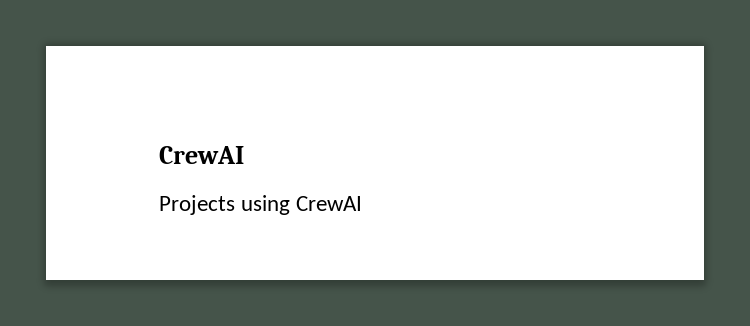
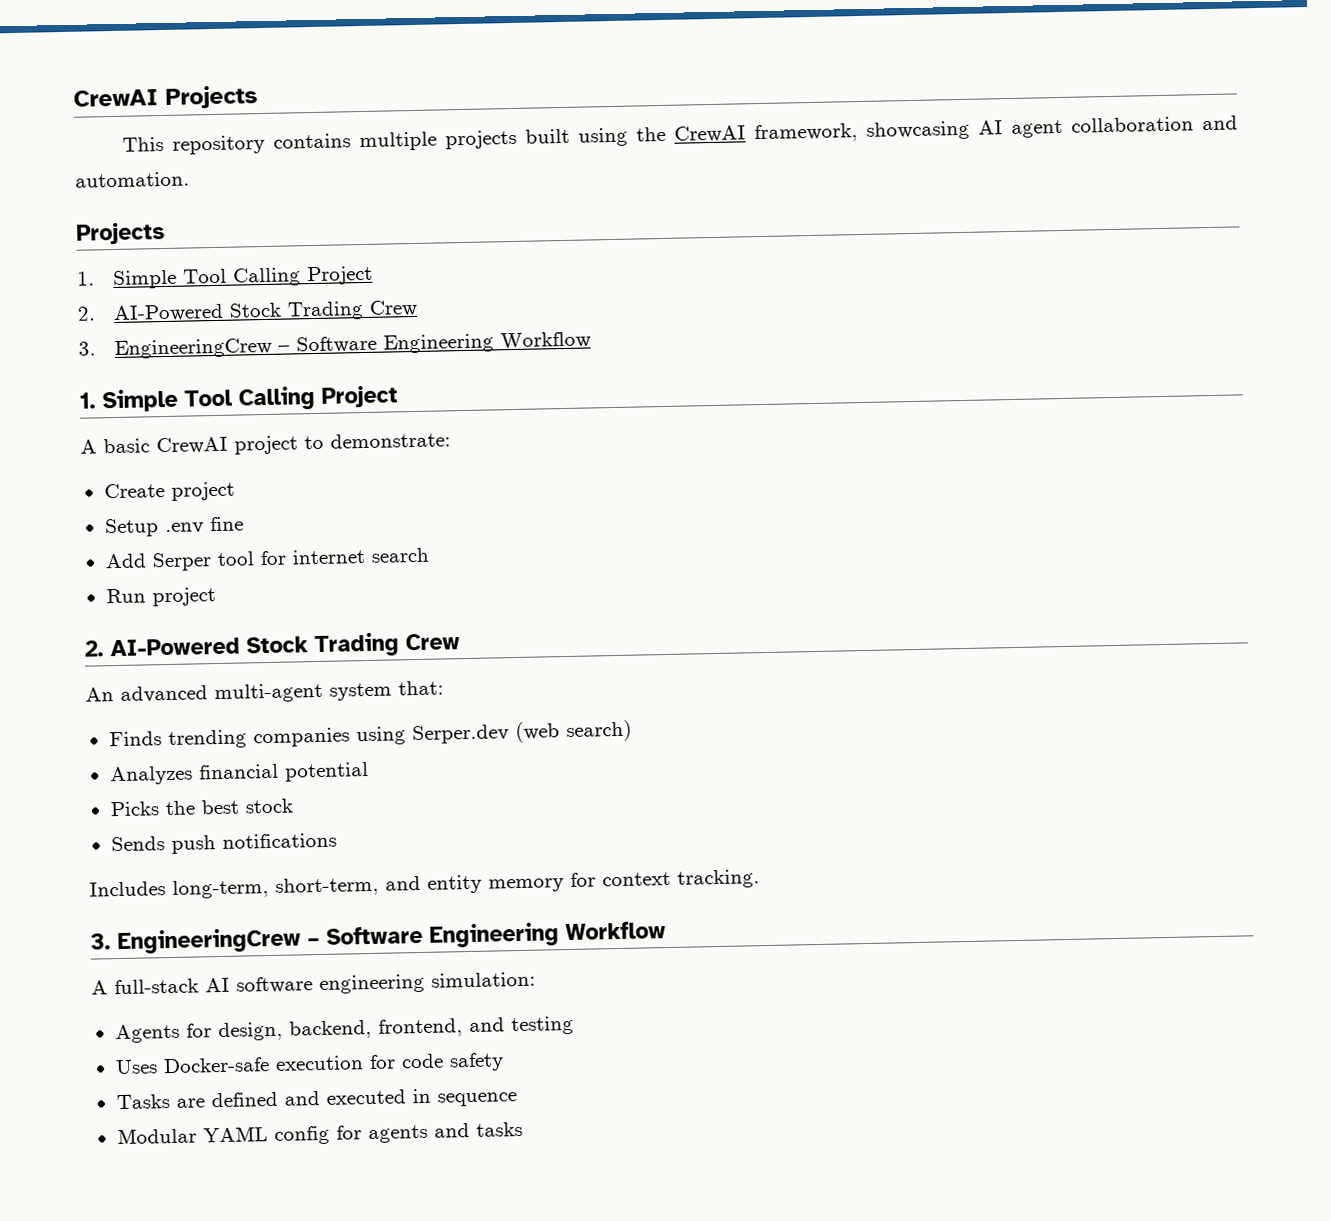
[159,146,244,164] [159,195,363,215] CrewAI // Projects using CrewAI -> [73,85,258,109] [122,115,1239,155] [75,171,190,188] [76,221,165,245] [77,265,374,290] [77,299,419,323] [78,331,592,360] [79,385,398,413] [80,432,451,455] [103,481,235,501] [104,516,244,538] [104,547,429,572] [105,587,216,607] [84,632,460,658] [85,680,444,704] [108,719,632,750] [109,762,369,786] [109,798,293,817] [110,832,337,854] [89,869,760,899] [90,921,666,955] [91,971,536,995] [114,1015,574,1044] [114,1052,504,1075] [115,1088,517,1110] [116,1121,523,1145] CrewAI Projects // This repository contains multiple projects built using the CrewAI framework, showcasing AI agent collaboration and automation. // Projects // 1. Simple Tool Calling Project // 2. AI-Powered Stock Trading Crew // 3. EngineeringCrew – Software Engineering Workflow // 1. Simple Tool Calling Project // A basic CrewAI project to demonstrate: // Create project // Setup .env fine // Add Serper tool for internet search // Run project // 2. AI-Powered Stock Trading Crew // An advanced multi-agent system that: // Finds trending companies using Serper.dev (web search) // Analyzes financial potential // Picks the best stock // Sends push notifications // Includes long-term, short-term, and entity memory for context tracking. // 3. EngineeringCrew – Software Engineering Workflow // A full-stack AI software engineering simulation: // Agents for design, backend, frontend, and testing // Uses Docker-safe execution for code safety // Tasks are defined and executed in sequence // Modular YAML config for agents and tasks

